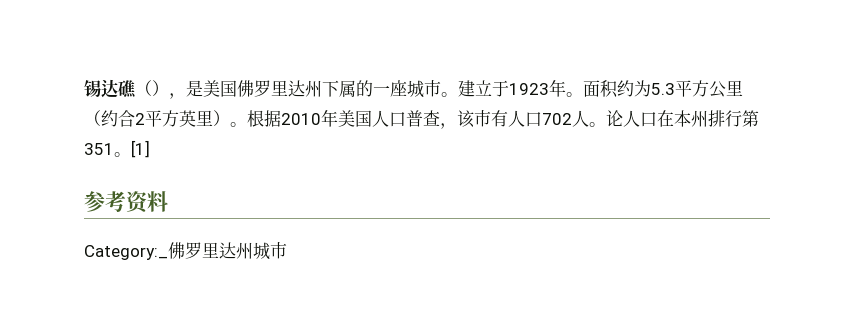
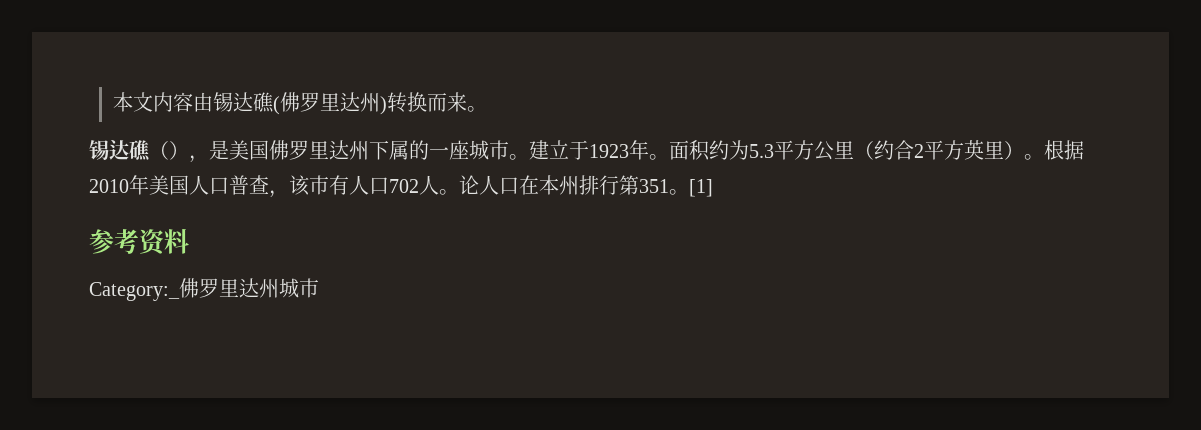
(84, 88) none -> [113,92,488,115] 本文内容由锡达礁(佛罗里达州)转换而来。 //

